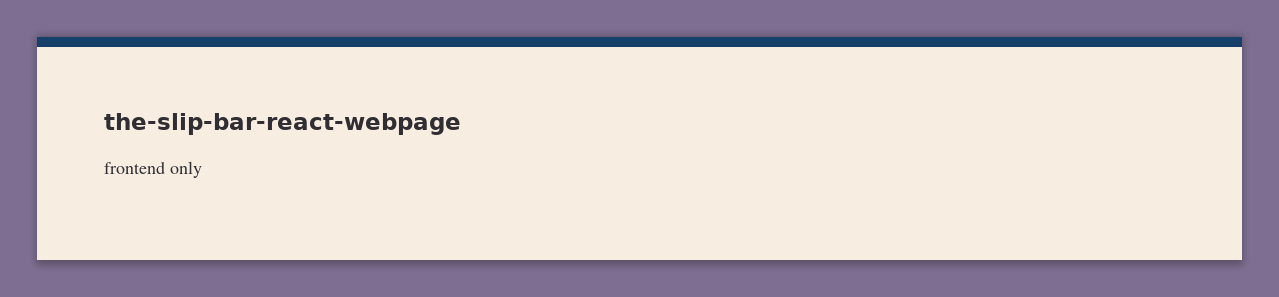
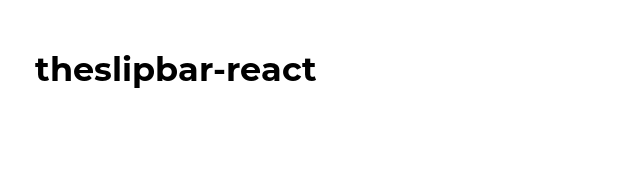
[104,113,461,135] [104,161,202,178] the-slip-bar-react-webpage // frontend only -> [35,55,317,88] theslipbar-react

